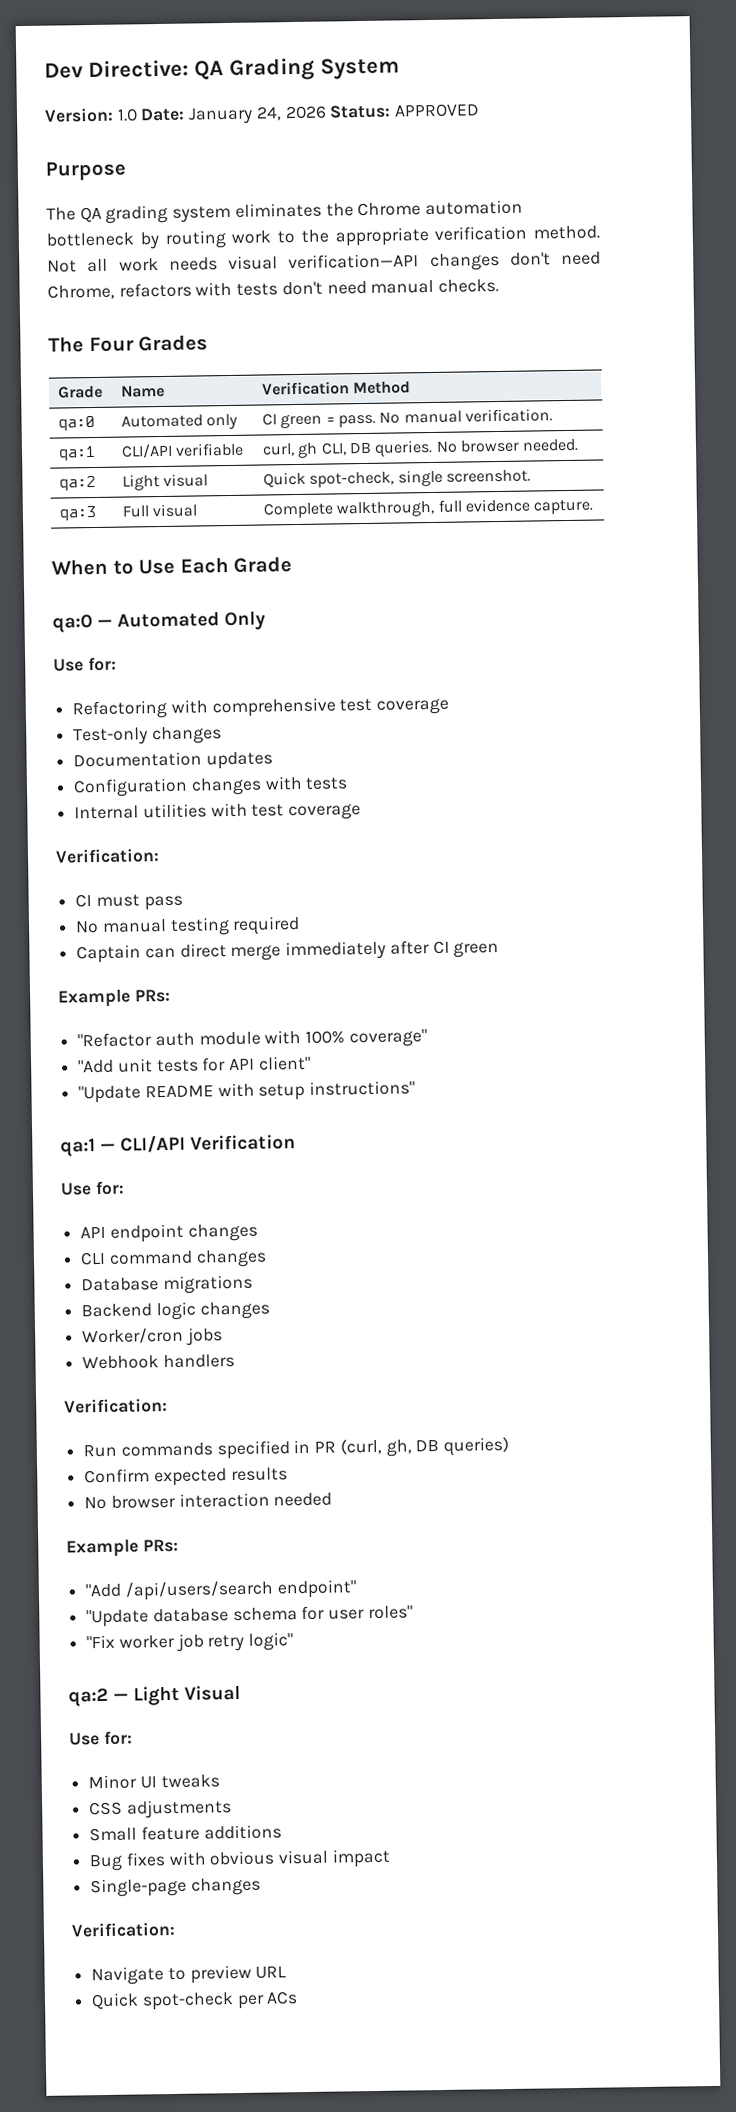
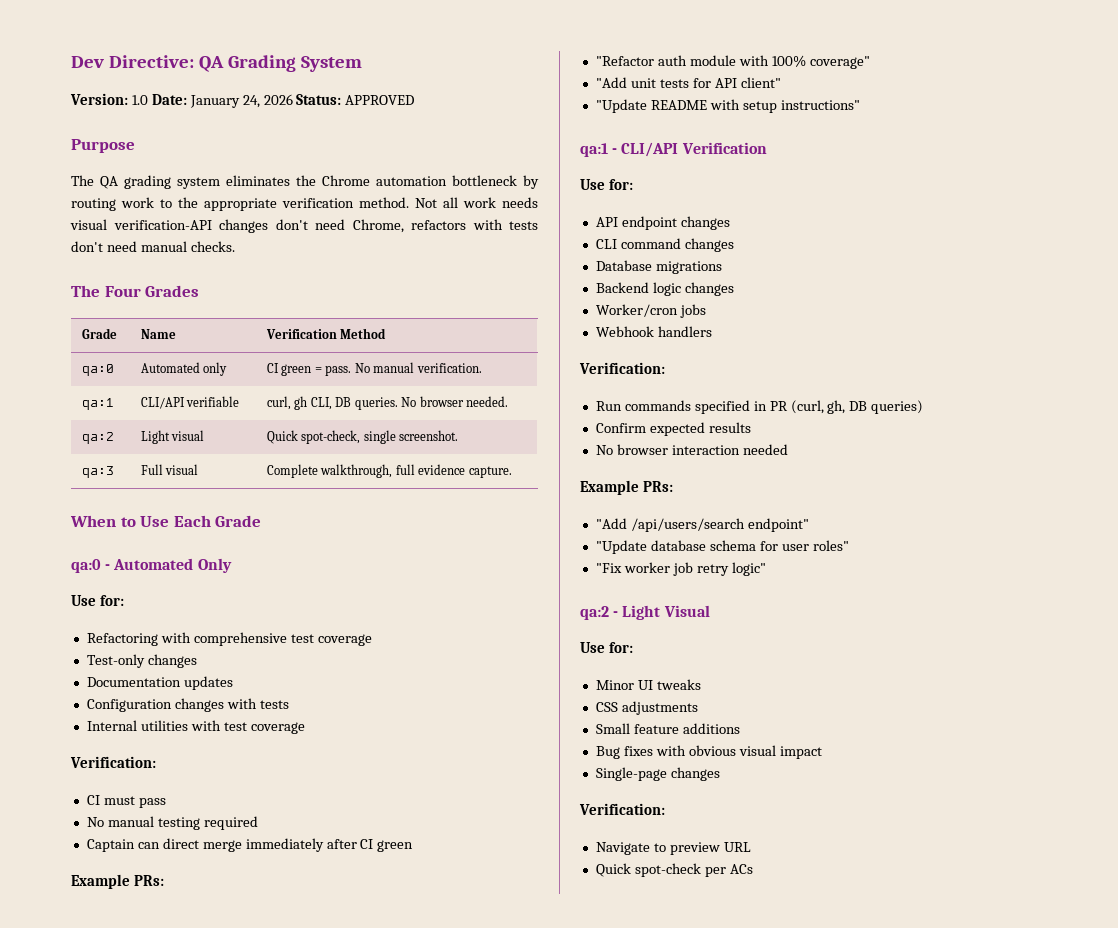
[288,253,420,270] verification—API -> [113,220,212,230] verification-API
[97,619,114,627] — -> [105,564,111,570] -
[100,1143,117,1151] — -> [612,148,618,154] -
[113,1693,130,1701] — -> [613,611,619,617] -

